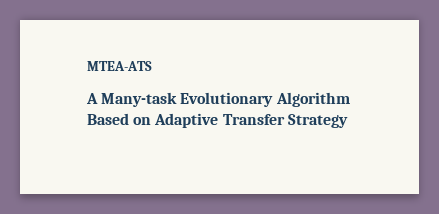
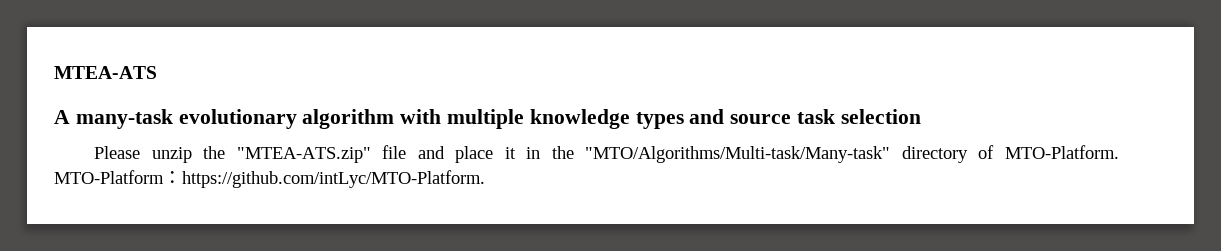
[101,92,350,107] [87,113,348,128] Many-task Evolutionary Algorithm Based on Adaptive Transfer Strategy -> [75,109,921,129] [94,145,1120,163] [54,170,485,188] many-task evolutionary algorithm with multiple knowledge types and source task selection // Please unzip the "MTEA-ATS.zip" file and place it in the "MTO/Algorithms/Multi-task/Many-task" directory of MTO-Platform. MTO-Platform：https://github.com/intLyc/MTO-Platform.

